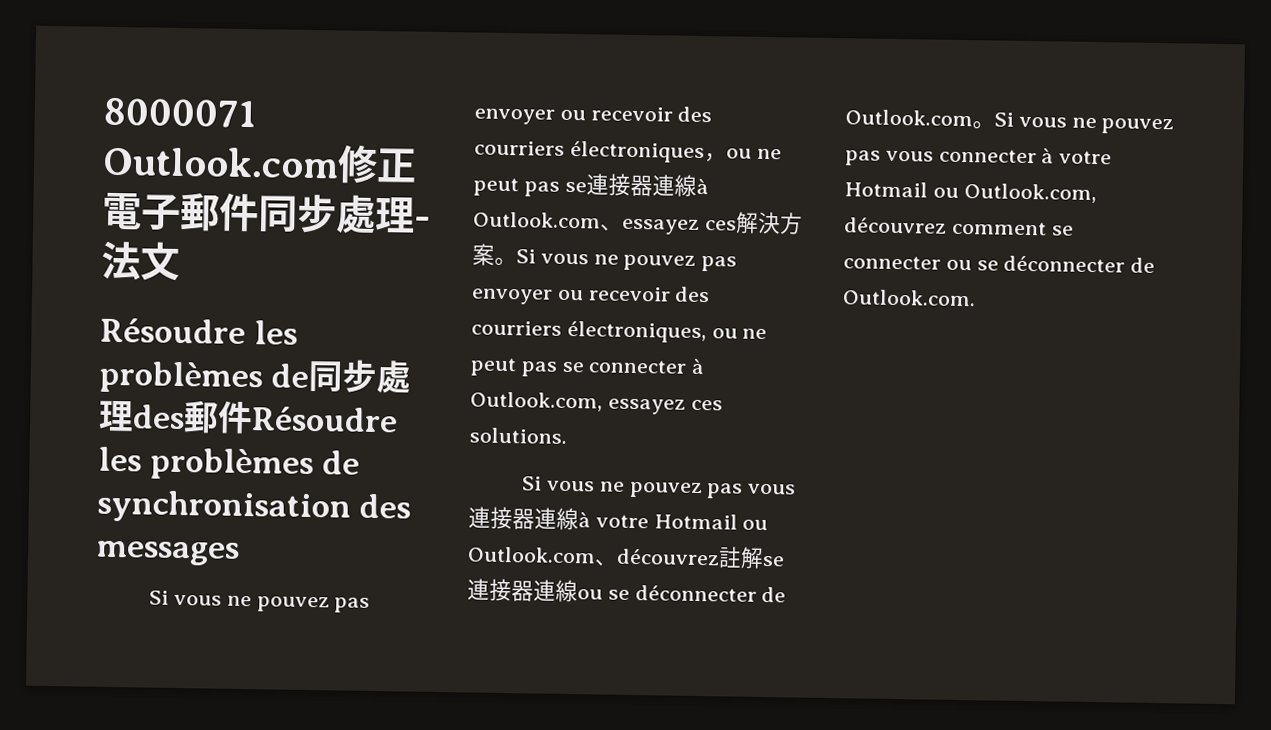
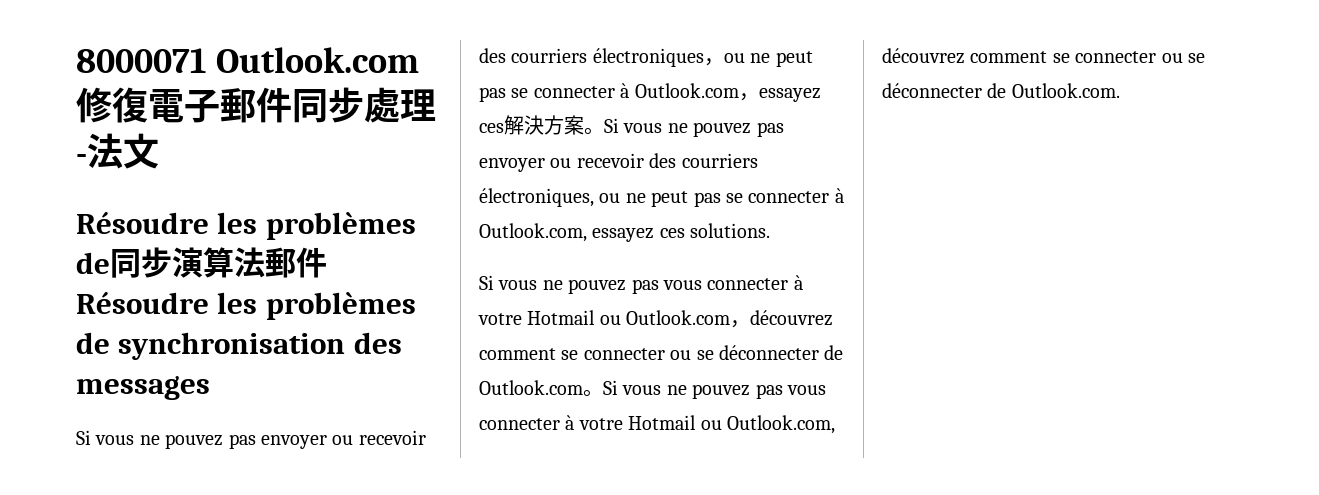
[376,148,417,183] 正 -> [112,87,148,123] 復
[376,360,413,394] [98,400,185,432] 處理des -> [172,247,265,278] 演算法
[585,173,697,197] 連接器連線 -> [533,86,615,98] connecter
[600,223,623,231] 、 -> [738,93,759,101] ，
[468,506,579,531] 連接器連線 -> [707,278,789,290] connecter
[594,546,785,569] [467,578,578,603] 、découvrez註解se連接器連線 -> [730,310,834,328] [479,348,665,360] ，découvrez comment se connecter

